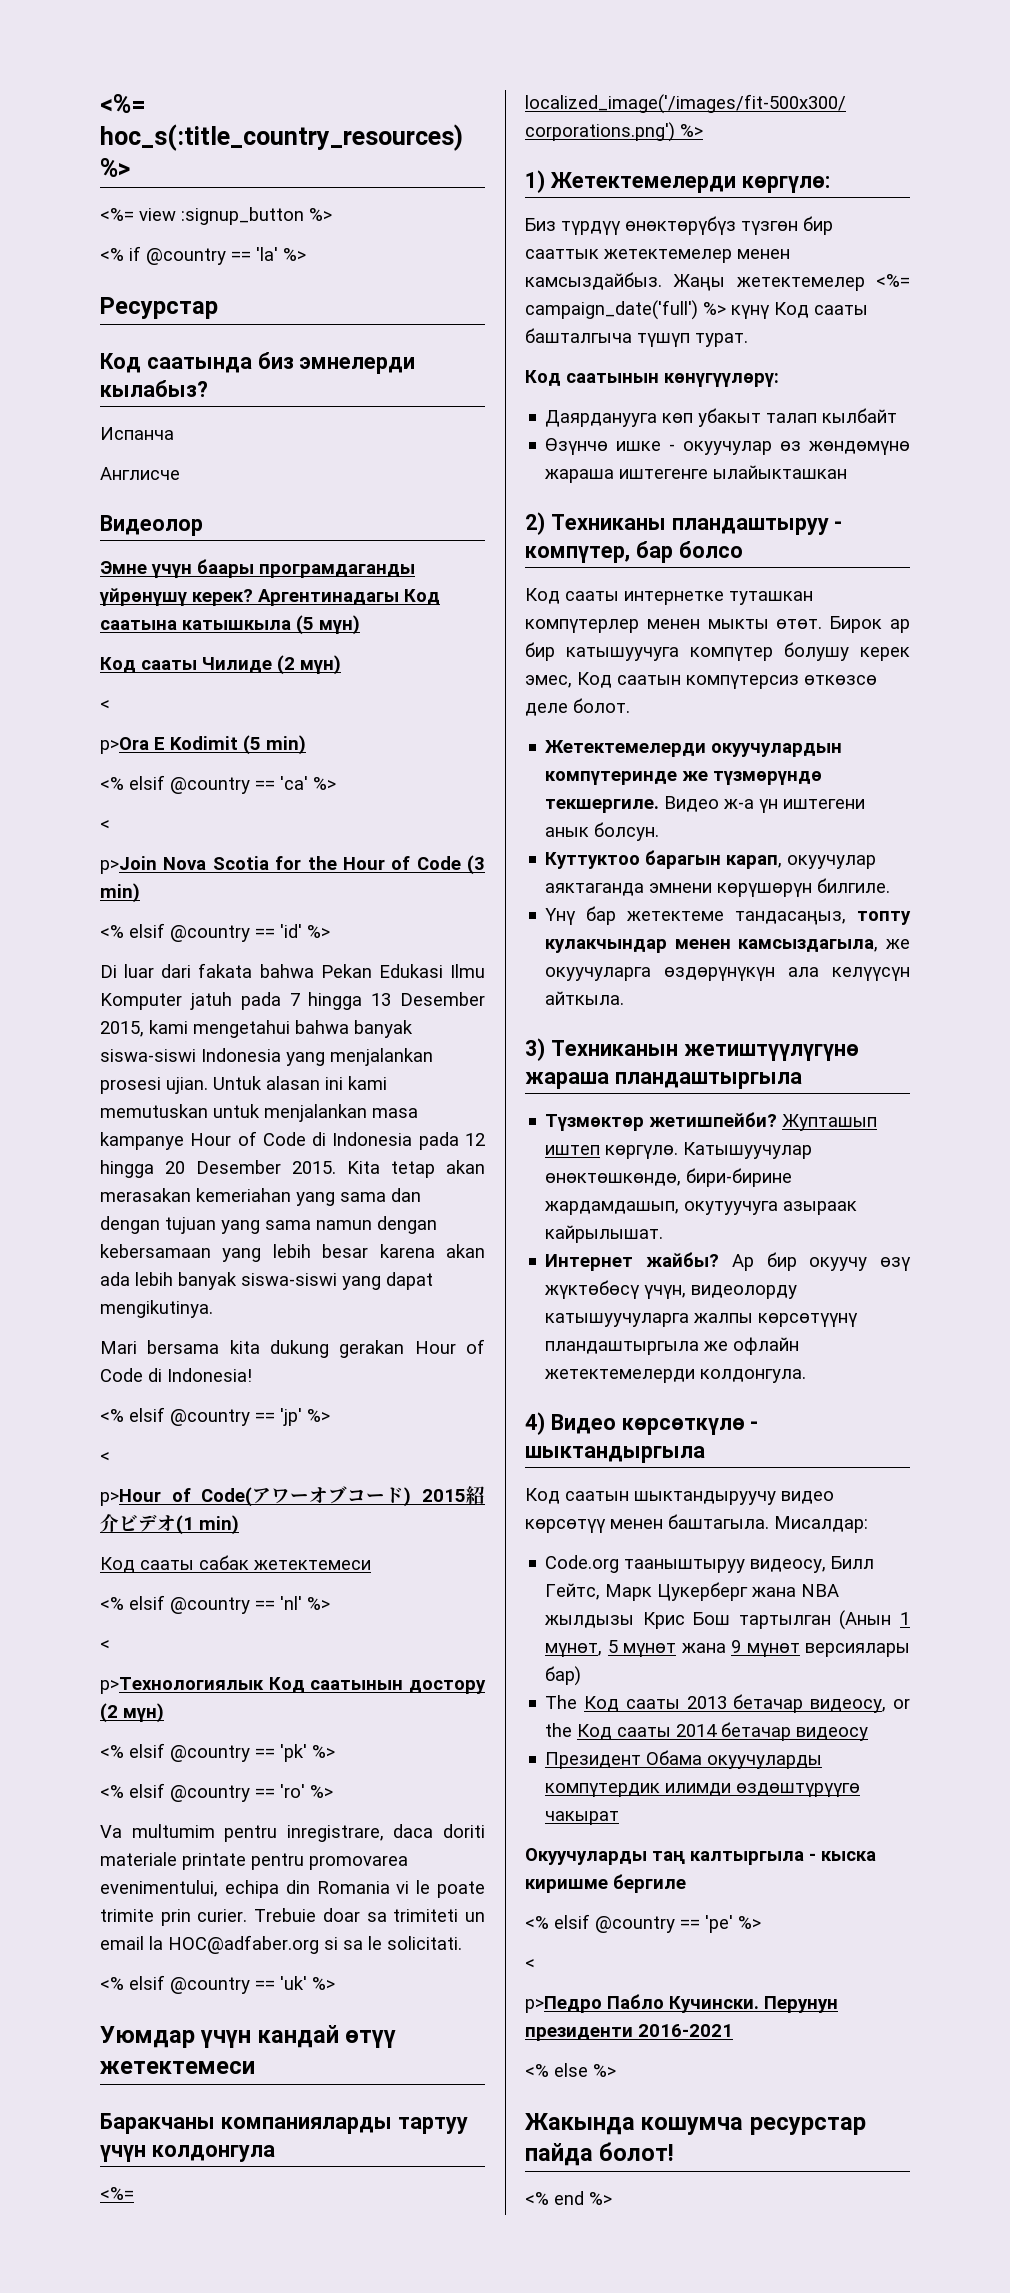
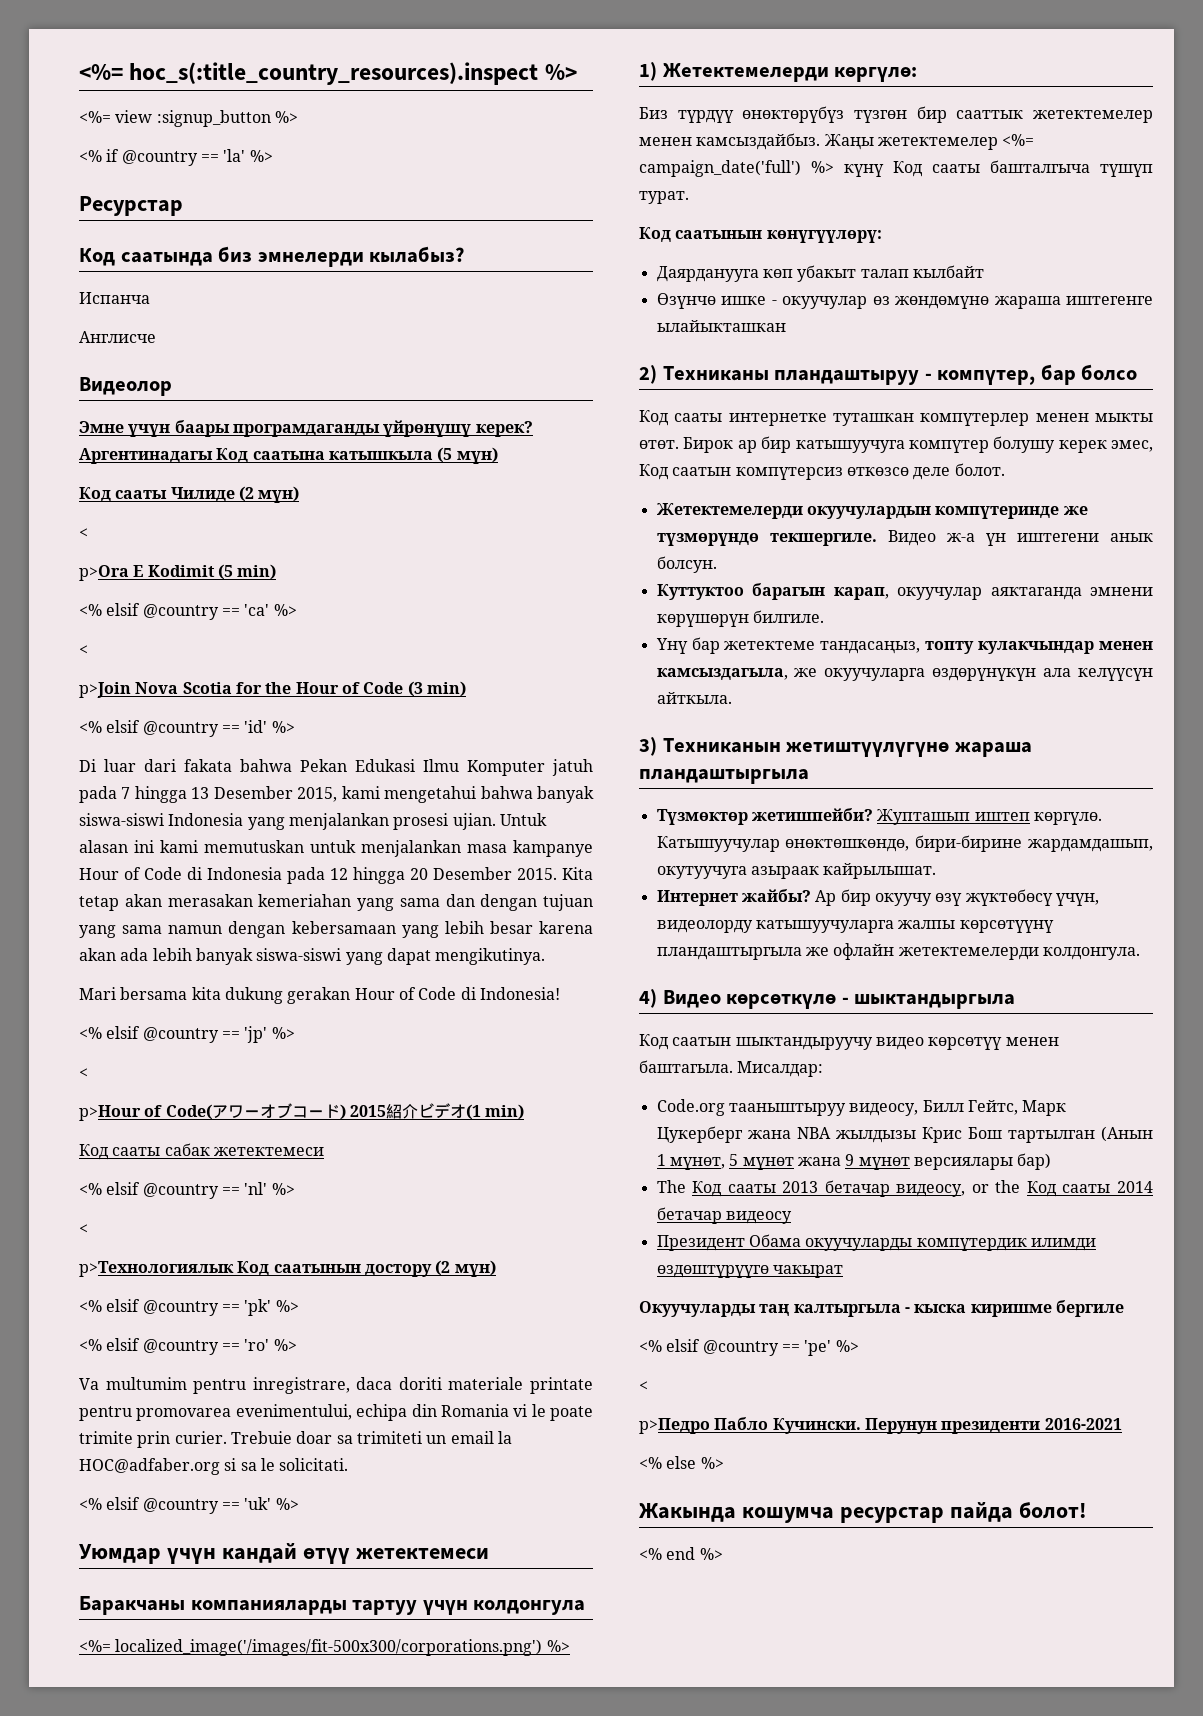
[100,94,146,113] [100,124,463,151] <%= hoc_s(:title_country_resources) -> [79,62,539,85] <%= hoc_s(:title_country_resources).inspect

